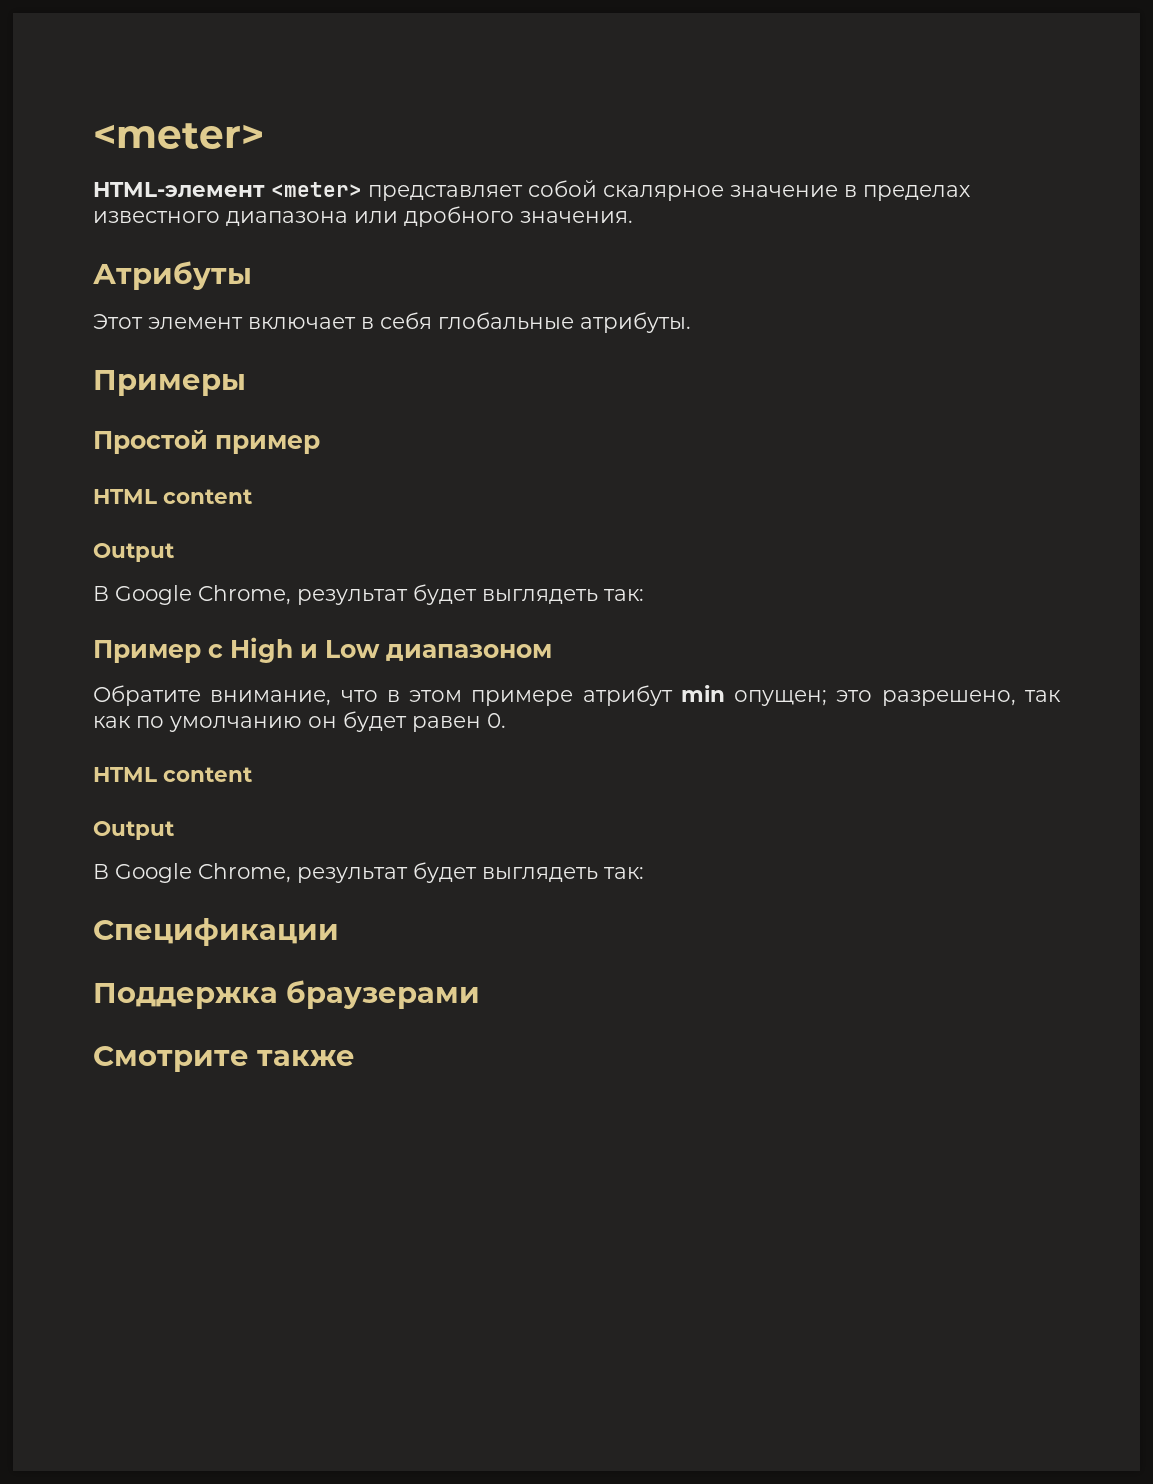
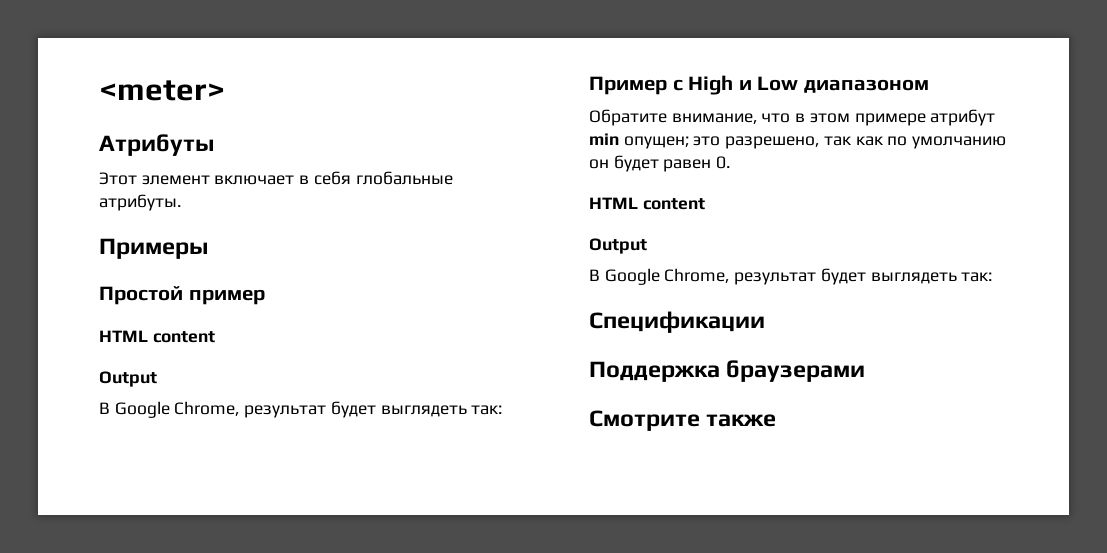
[93,123,264,149] [93,180,970,201] [93,206,633,227] <meter> // HTML-элемент <meter> представляет собой скалярное значение в пределах известного диапазона или дробного значения. -> [99,80,225,101] <meter>

